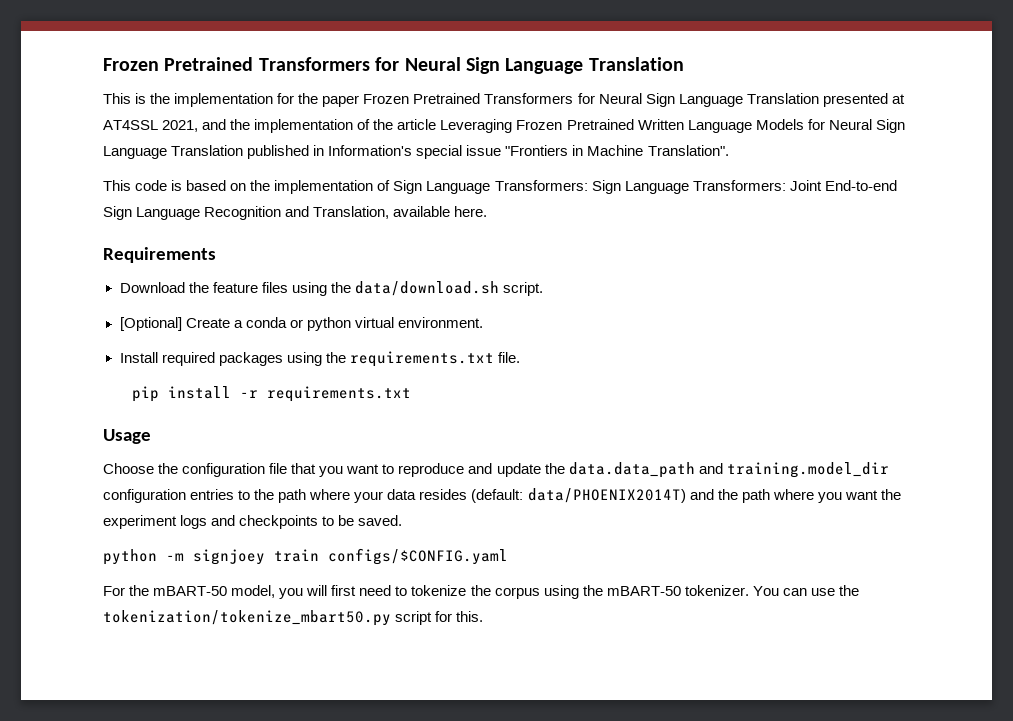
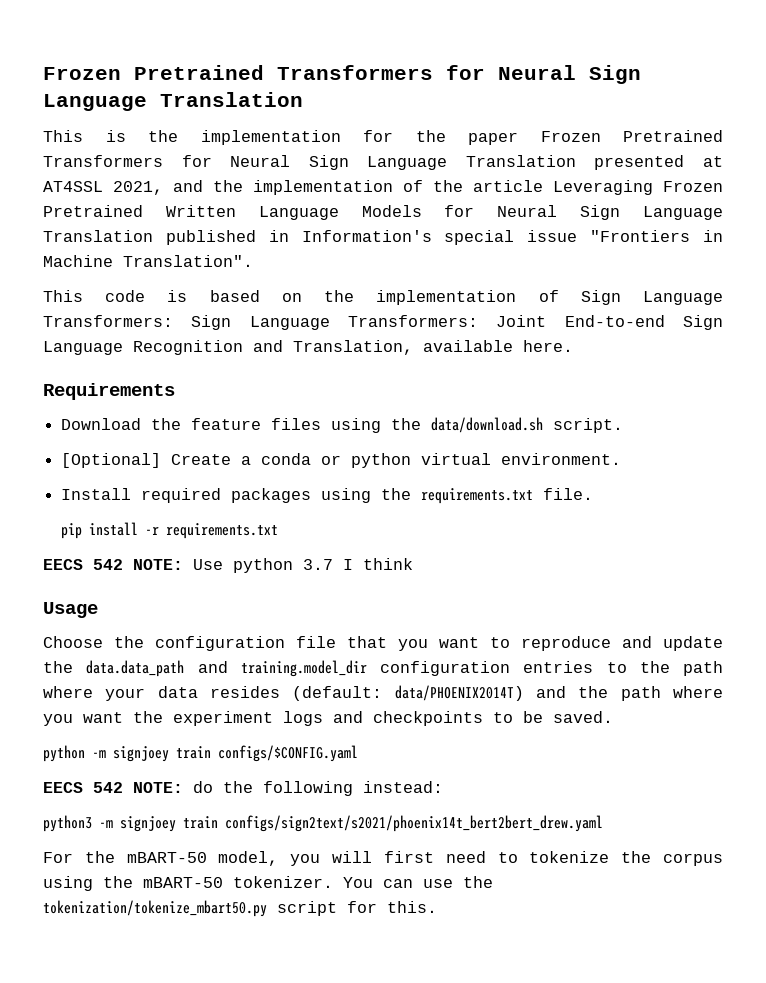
(411, 394) none -> [43,558,413,573] // EECS 542 NOTE: Use python 3.7 I think
(508, 556) none -> [43,781,443,796] [43,815,603,832] // EECS 542 NOTE: do the following instead: // python3 -m signjoey train configs/sign2text/s2021/phoenix14t_bert2bert_drew.yaml

